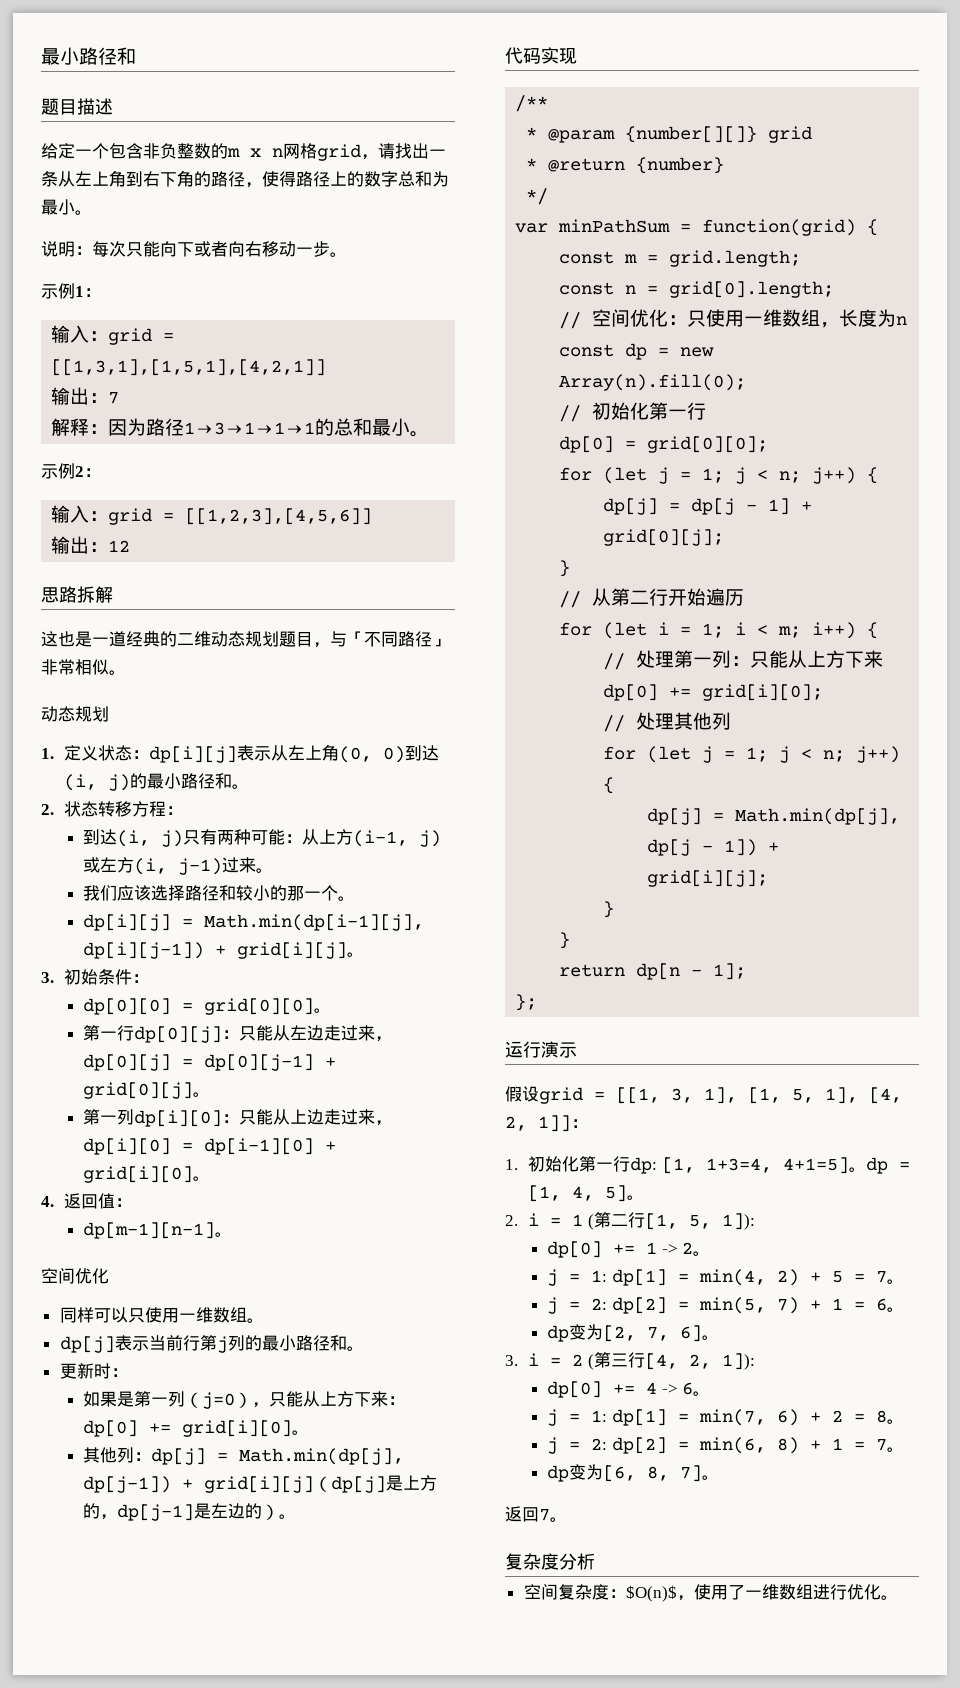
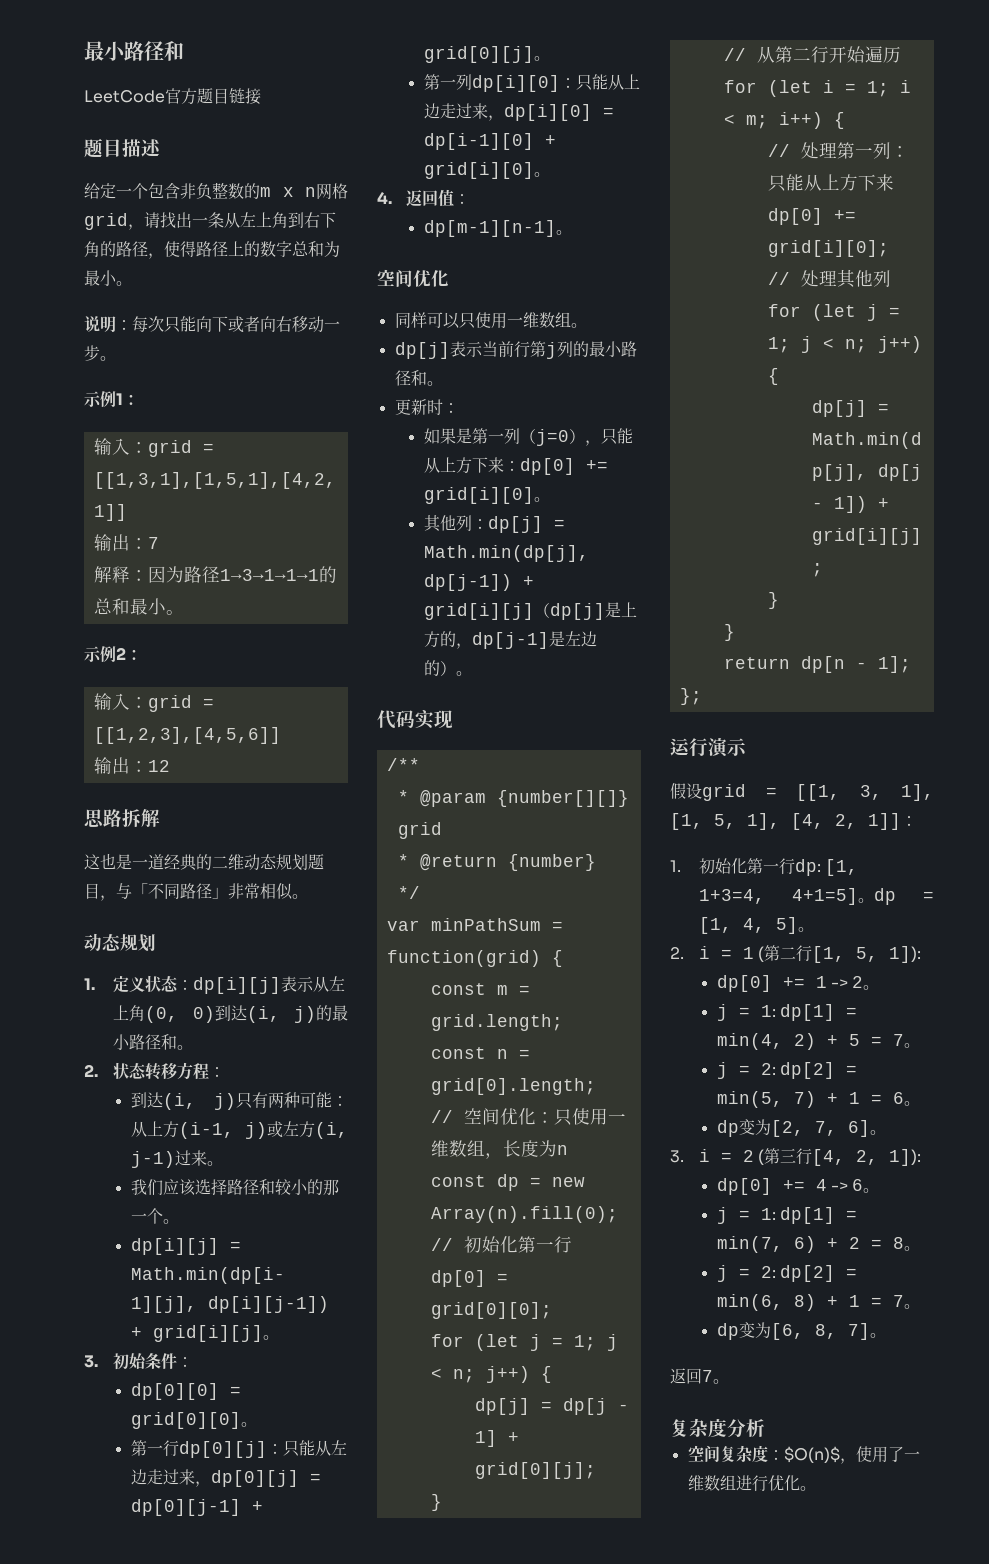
[41,47,136,65] 最小路径和 -> [84,41,184,61] [84,88,261,105] 最小路径和 // LeetCode官方题目链接

